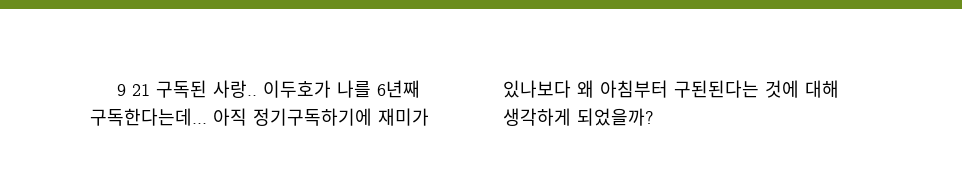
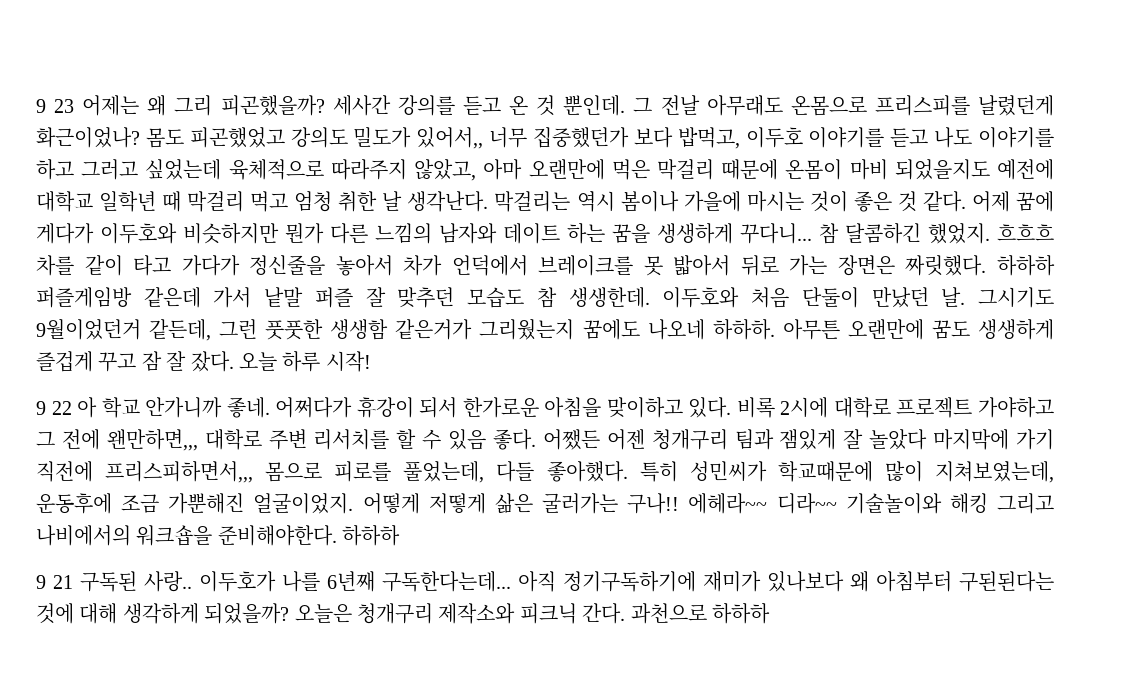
[116,84,126,96] 9 -> [36,95,1054,116] [36,127,1054,149] [36,159,1054,181] [36,191,1055,212] [36,223,1054,244] [36,255,1055,276] [36,287,1055,308] [36,318,1054,341] [36,351,371,372] [36,397,1054,418] [36,429,1055,451] [36,461,1055,483] [36,493,1054,514] [36,525,401,546] [36,575,46,589] 9 23 어제는 왜 그리 피곤했을까? 세사간 강의를 듣고 온 것 뿐인데. 그 전날 아무래도 온몸으로 프리스피를 날렸던게 화근이었나? 몸도 피곤했었고 강의도 밀도가 있어서,, 너무 집중했던가 보다 밥먹고, 이두호 이야기를 듣고 나도 이야기를 하고 그러고 싶었는데 육체적으로 따라주지 않았고, 아마 오랜만에 먹은 막걸리 때문에 온몸이 마비 되었을지도 예전에 대학교 일학년 때 막걸리 먹고 엄청 취한 날 생각난다. 막걸리는 역시 봄이나 가을에 마시는 것이 좋은 것 같다. 어제 꿈에 게다가 이두호와 비슷하지만 뭔가 다른 느낌의 남자와 데이트 하는 꿈을 생생하게 꾸다니... 참 달콤하긴 했었지. 흐흐흐 차를 같이 타고 가다가 정신줄을 놓아서 차가 언덕에서 브레이크를 못 밟아서 뒤로 가는 장면은 짜릿했다. 하하하 퍼즐게임방 같은데 가서 낱말 퍼즐 잘 맞추던 모습도 참 생생한데. 이두호와 처음 단둘이 만났던 날. 그시기도 9월이었던거 같든데, 그런 풋풋한 생생함 같은거가 그리웠는지 꿈에도 나오네 하하하. 아무튼 오랜만에 꿈도 생생하게 즐겁게 꾸고 잠 잘 잤다. 오늘 하루 시작! // 9 22 아 학교 안가니까 좋네. 어쩌다가 휴강이 되서 한가로운 아침을 맞이하고 있다. 비록 2시에 대학로 프로젝트 가야하고 그 전에 왠만하면,,, 대학로 주변 리서치를 할 수 있음 좋다. 어쨌든 어젠 청개구리 팀과 잼있게 잘 놀았다 마지막에 가기 직전에 프리스피하면서,,, 몸으로 피로를 풀었는데, 다들 좋아했다. 특히 성민씨가 학교때문에 많이 지쳐보였는데, 운동후에 조금 가뿐해진 얼굴이었지. 어떻게 저떻게 삶은 굴러가는 구나!! 에헤라~~ 디라~~ 기술놀이와 해킹 그리고 나비에서의 워크숍을 준비해야한다. 하하하 // 9
(654, 117) none -> [294,603,770,624] 오늘은 청개구리 제작소와 피크닉 간다. 과천으로 하하하

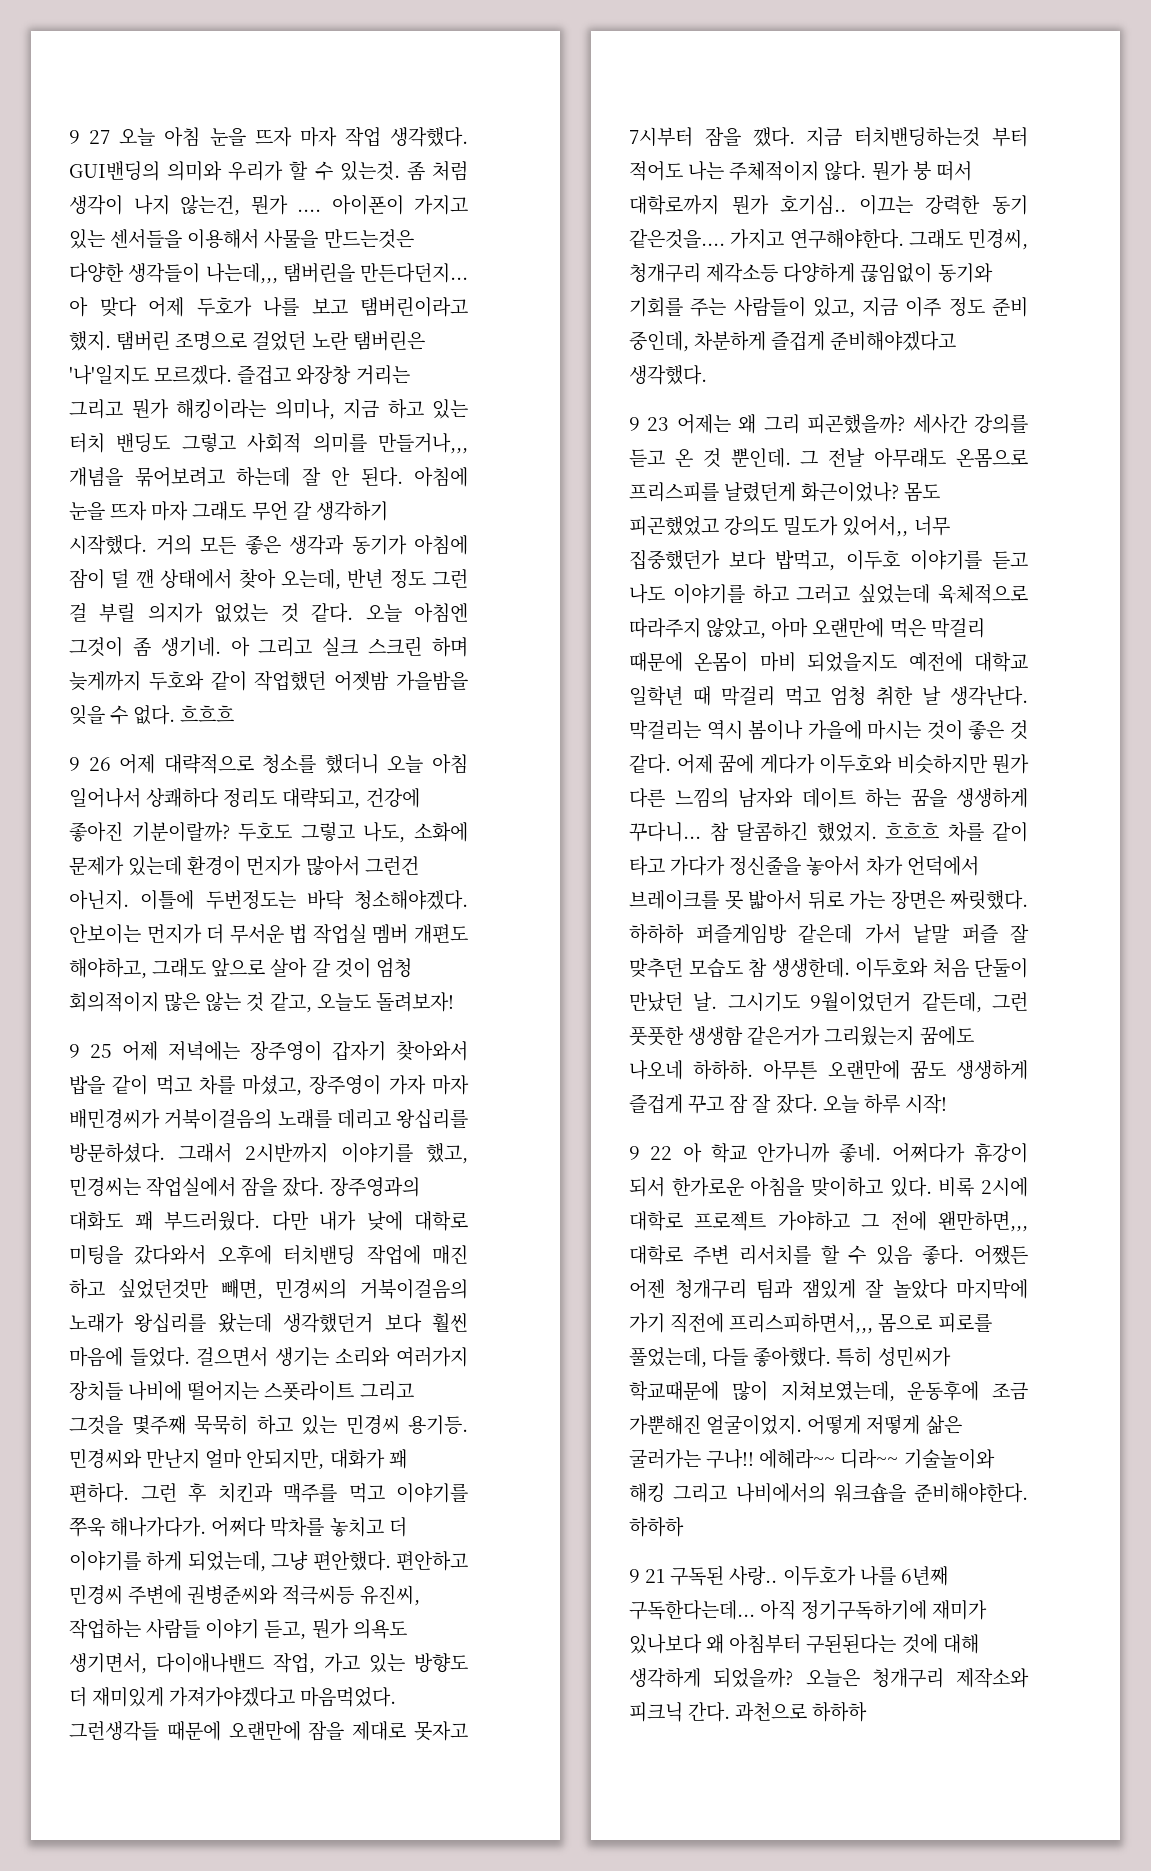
[36,99,46,113] 9 -> [69,127,468,147] [69,160,469,181] [69,195,468,216] [69,229,414,249] [69,263,468,284] [69,297,468,317] [69,331,425,351] [69,365,410,385] [69,399,468,420] [69,433,468,454] [69,467,468,487] [69,500,388,521] [69,535,468,555] [69,568,468,590] [69,603,468,623] [69,637,468,657] [69,671,469,691] [69,705,235,725] [69,754,468,774] [69,788,420,809] [69,822,469,843] [69,856,419,876] [69,890,468,910] [69,924,468,944] [69,958,412,979] [69,992,454,1013] [69,1040,468,1061] [69,1075,469,1096] [69,1109,468,1129] [69,1143,468,1164] [69,1177,420,1197] [69,1210,468,1231] [69,1245,468,1265] [69,1279,468,1300] [69,1312,468,1333] [69,1347,469,1367] [69,1381,414,1401] [69,1414,468,1435] [69,1449,407,1470] [69,1483,468,1503] [69,1517,407,1537] [69,1551,468,1572] [69,1584,420,1606] [69,1619,407,1640] [69,1653,468,1674] [69,1687,397,1707] [69,1721,469,1741] [629,127,1028,147] [629,161,972,181] [629,195,1028,215] [629,229,1028,250] [629,262,993,283] [629,297,1028,318] [629,331,957,352] [629,365,707,385] [629,417,640,431] 9 27 오늘 아침 눈을 뜨자 마자 작업 생각했다. GUI밴딩의 의미와 우리가 할 수 있는것. 좀 처럼 생각이 나지 않는건, 뭔가 .... 아이폰이 가지고 있는 센서들을 이용해서 사물을 만드는것은 다양한 생각들이 나는데,,, 탬버린을 만든다던지... 아 맞다 어제 두호가 나를 보고 탬버린이라고 했지. 탬버린 조명으로 걸었던 노란 탬버린은 '나'일지도 모르겠다. 즐겁고 와장창 거리는 그리고 뭔가 해킹이라는 의미나, 지금 하고 있는 터치 밴딩도 그렇고 사회적 의미를 만들거나,,, 개념을 묶어보려고 하는데 잘 안 된다. 아침에 눈을 뜨자 마자 그래도 무언 갈 생각하기 시작했다. 거의 모든 좋은 생각과 동기가 아침에 잠이 덜 깬 상태에서 찾아 오는데, 반년 정도 그런 걸 부릴 의지가 없었는 것 같다. 오늘 아침엔 그것이 좀 생기네. 아 그리고 실크 스크린 하며 늦게까지 두호와 같이 작업했던 어젯밤 가을밤을 잊을 수 없다. 흐흐흐 // 9 26 어제 대략적으로 청소를 했더니 오늘 아침 일어나서 상쾌하다 정리도 대략되고, 건강에 좋아진 기분이랄까? 두호도 그렇고 나도, 소화에 문제가 있는데 환경이 먼지가 많아서 그런건 아닌지. 이틀에 두번정도는 바닥 청소해야겠다. 안보이는 먼지가 더 무서운 법 작업실 멤버 개편도 해야하고, 그래도 앞으로 살아 갈 것이 엄청 회의적이지 많은 않는 것 같고, 오늘도 돌려보자! // 9 25 어제 저녁에는 장주영이 갑자기 찾아와서 밥을 같이 먹고 차를 마셨고, 장주영이 가자 마자 배민경씨가 거북이걸음의 노래를 데리고 왕십리를 방문하셨다. 그래서 2시반까지 이야기를 했고, 민경씨는 작업실에서 잠을 잤다. 장주영과의 대화도 꽤 부드러웠다. 다만 내가 낮에 대학로 미팅을 갔다와서 오후에 터치밴딩 작업에 매진 하고 싶었던것만 빼면, 민경씨의 거북이걸음의 노래가 왕십리를 왔는데 생각했던거 보다 훨씬 마음에 들었다. 걸으면서 생기는 소리와 여러가지 장치들 나비에 떨어지는 스폿라이트 그리고 그것을 몇주째 묵묵히 하고 있는 민경씨 용기등. 민경씨와 만난지 얼마 안되지만, 대화가 꽤 편하다. 그런 후 치킨과 맥주를 먹고 이야기를 쭈욱 해나가다가. 어쩌다 막차를 놓치고 더 이야기를 하게 되었는데, 그냥 편안했다. 편안하고 민경씨 주변에 권병준씨와 적극씨등 유진씨, 작업하는 사람들 이야기 듣고, 뭔가 의욕도 생기면서, 다이애나밴드 작업, 가고 있는 방향도 더 재미있게 가져가야겠다고 마음먹었다. 그런생각들 때문에 오랜만에 잠을 제대로 못자고 7시부터 잠을 깼다. 지금 터치밴딩하는것 부터 적어도 나는 주체적이지 않다. 뭔가 붕 떠서 대학로까지 뭔가 호기심.. 이끄는 강력한 동기 같은것을.... 가지고 연구해야한다. 그래도 민경씨, 청개구리 제각소등 다양하게 끊임없이 동기와 기회를 주는 사람들이 있고, 지금 이주 정도 준비 중인데, 차분하게 즐겁게 준비해야겠다고 생각했다. // 9

